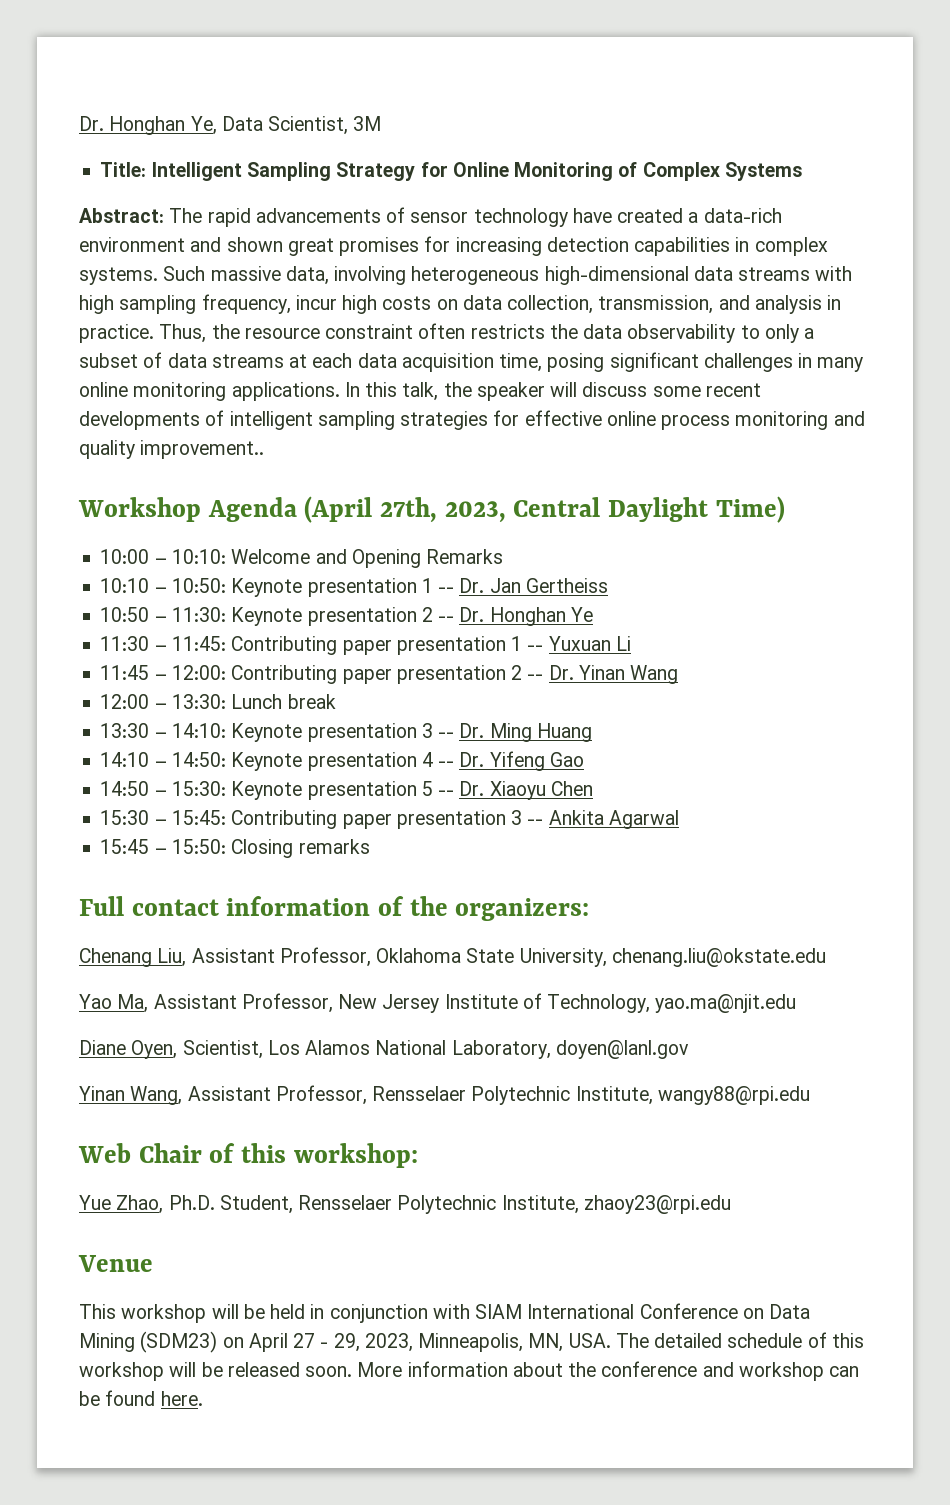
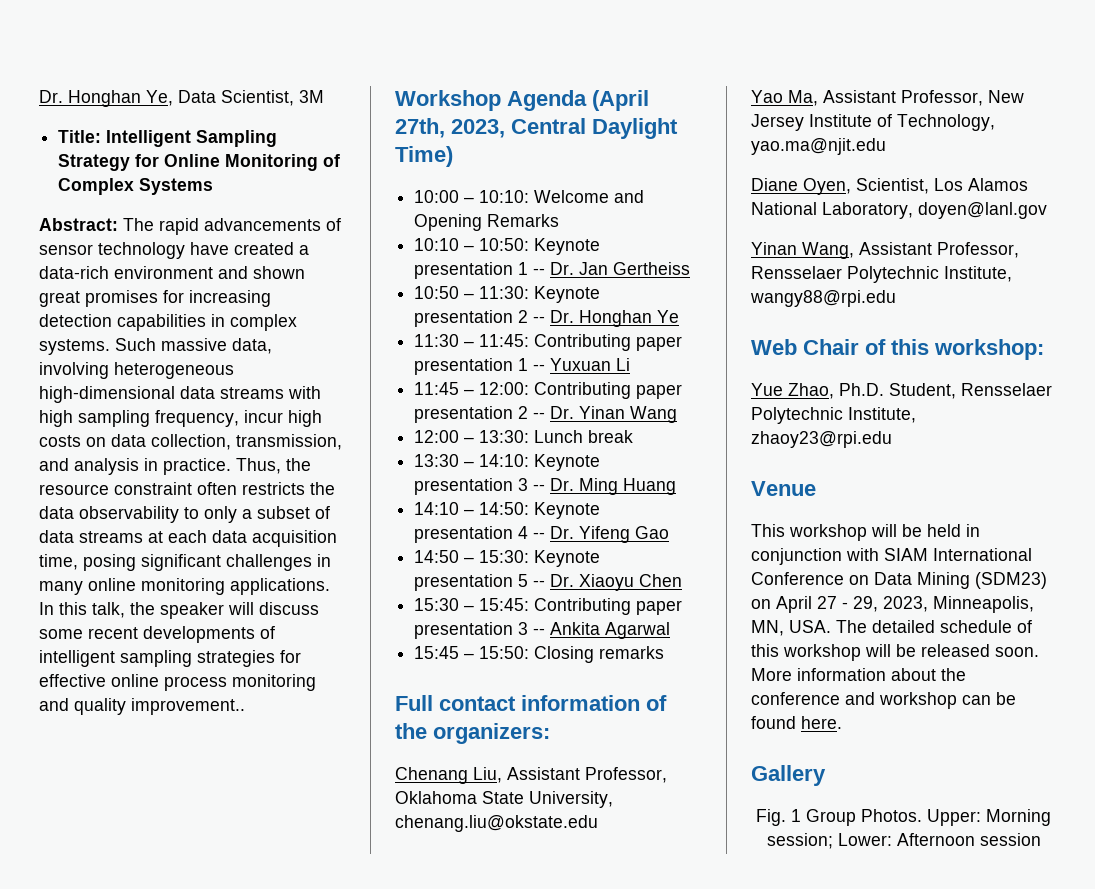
(203, 1398) none -> [751,765,826,786] [756,809,1051,826] [766,833,1041,849] // Gallery // Fig. 1 Group Photos. Upper: Morning session; Lower: Afternoon session

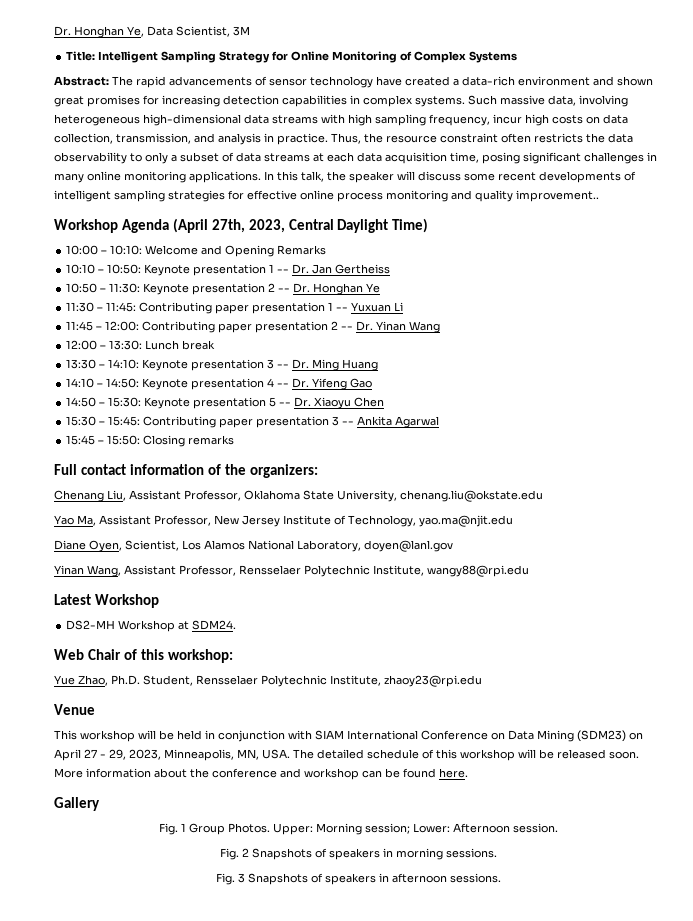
(896, 298) none -> [54,594,159,608] [66,620,237,632] // Latest Workshop // DS2-MH Workshop at SDM24.
[979,833,1041,846] session -> [512,823,558,833] [219,848,497,860] [215,873,501,885] session. // Fig. 2 Snapshots of speakers in morning sessions. // Fig. 3 Snapshots of speakers in afternoon sessions.

